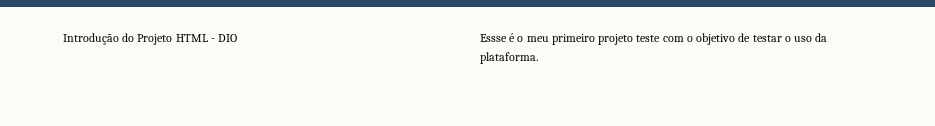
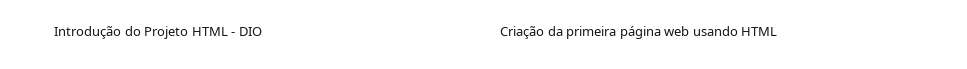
[480,33,828,45] [480,52,538,64] Essse é o meu primeiro projeto teste com o objetivo de testar o uso da plataforma. -> [500,26,778,39] Criação da primeira página web usando HTML

